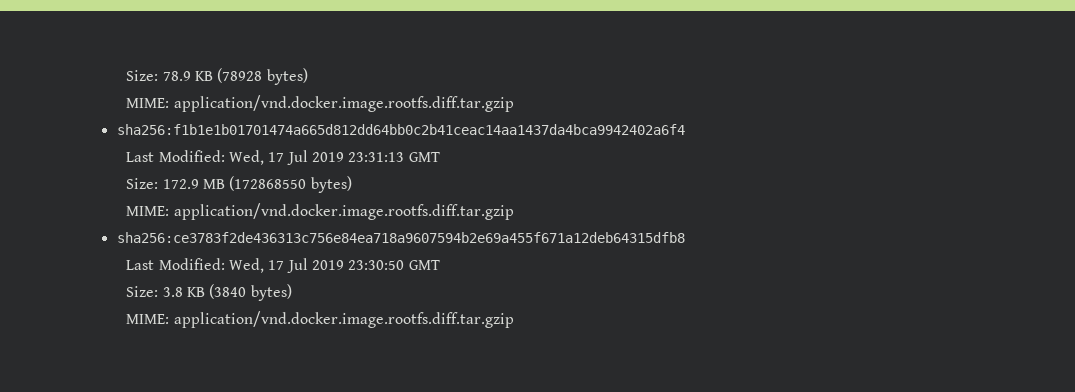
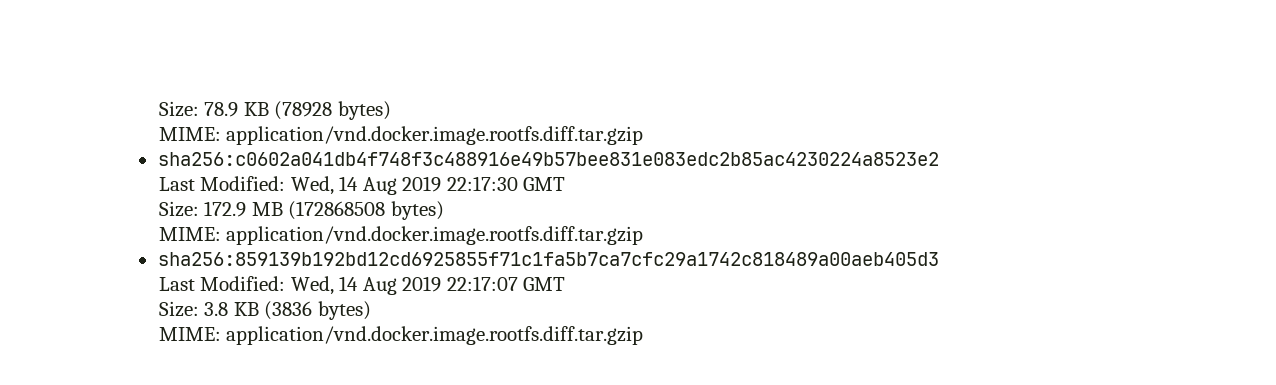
[116,124,685,135] [126,150,405,165] sha256:f1b1e1b01701474a665d812dd64bb0c2b41ceac14aa1437da4bca9942402a6f4 // Last Modified: Wed, 17 Jul 2019 23:31:13 -> [157,152,939,166] [158,176,518,195] sha256:c0602a041db4f748f3c488916e49b57bee831e083edc2b85ac4230224a8523e2 // Last Modified: Wed, 14 Aug 2019 22:17:30
[229,176,352,193] [126,203,514,220] [116,232,685,243] [126,258,405,273] (172868550 bytes) // MIME: application/vnd.docker.image.rootfs.diff.tar.gzip // sha256:ce3783f2de436313c756e84ea718a9607594b2e69a455f671a12deb64315dfb8 // Last Modified: Wed, 17 Jul 2019 23:30:50 -> [288,201,444,220] [158,226,644,245] [157,252,939,266] [158,276,518,295] (172868508 bytes) // MIME: application/vnd.docker.image.rootfs.diff.tar.gzip // sha256:859139b192bd12cd6925855f71c1fa5b7ca7cfc29a1742c818489a00aeb405d3 // Last Modified: Wed, 14 Aug 2019 22:17:07
[209,284,247,299] (3840 -> [264,301,313,320] (3836

